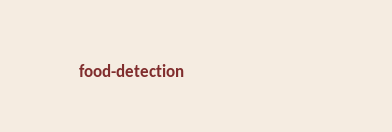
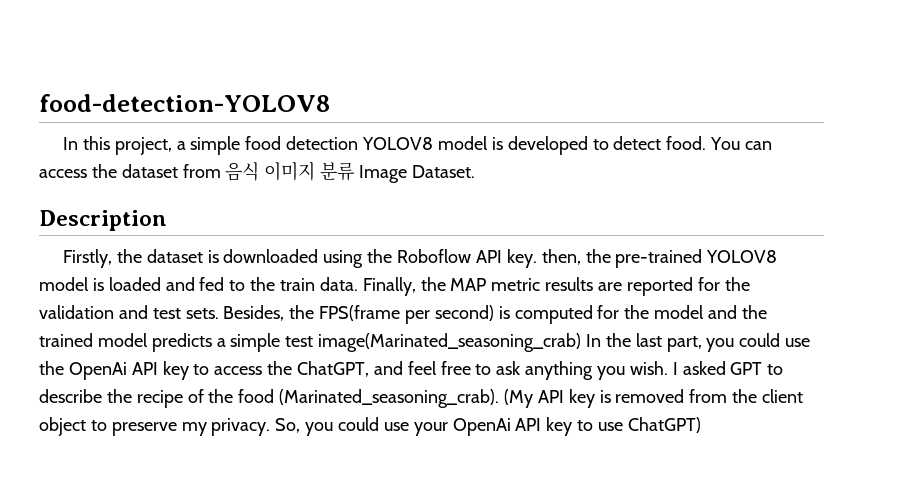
[79,64,184,77] food-detection -> [39,94,330,112] [63,136,772,155] [39,161,475,183] [39,210,167,231] [63,249,778,268] [39,277,750,296] [39,305,767,324] [39,333,811,352] [39,361,784,380] [39,389,804,408] [39,417,701,436] food-detection-YOLOV8 // In this project, a simple food detection YOLOV8 model is developed to detect food. You can access the dataset from 음식 이미지 분류 Image Dataset. // Description // Firstly, the dataset is downloaded using the Roboflow API key. then, the pre-trained YOLOV8 model is loaded and fed to the train data. Finally, the MAP metric results are reported for the validation and test sets. Besides, the FPS(frame per second) is computed for the model and the trained model predicts a simple test image(Marinated_seasoning_crab) In the last part, you could use the OpenAi API key to access the ChatGPT, and feel free to ask anything you wish. I asked GPT to describe the recipe of the food (Marinated_seasoning_crab). (My API key is removed from the client object to preserve my privacy. So, you could use your OpenAi API key to use ChatGPT)

